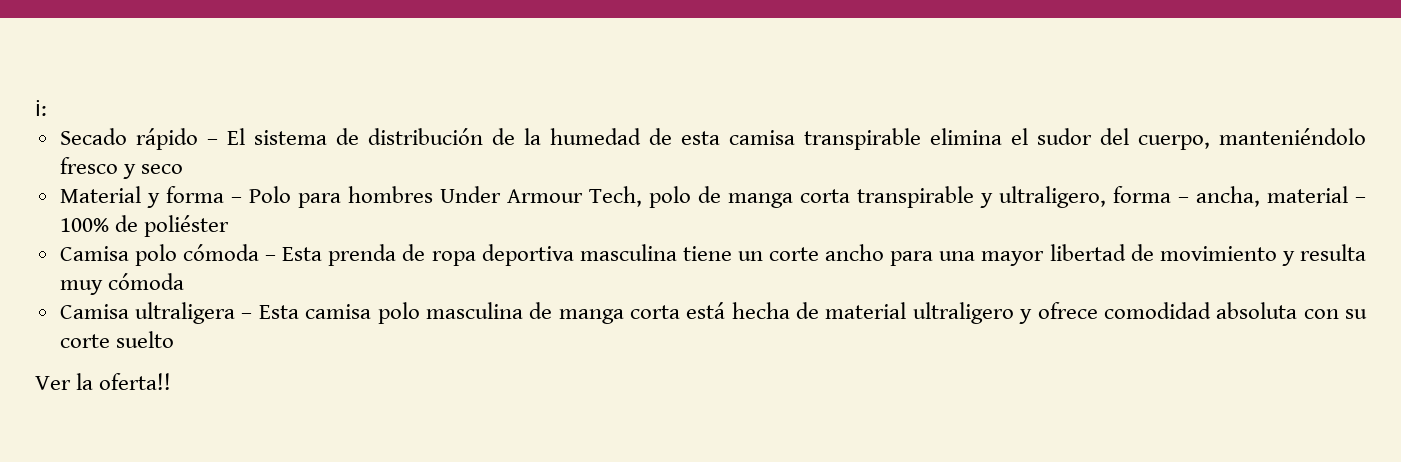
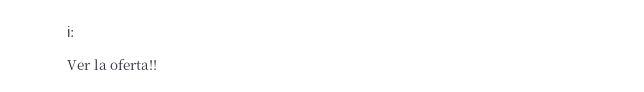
[59,128,1367,150] [59,157,183,179] [59,186,1367,208] [59,215,229,237] [59,244,1367,266] [59,273,184,295] [59,302,1367,324] [59,331,174,348] // Secado rápido – El sistema de distribución de la humedad de esta camisa transpirable elimina el sudor del cuerpo, manteniéndolo fresco y seco // Material y forma – Polo para hombres Under Armour Tech, polo de manga corta transpirable y ultraligero, forma – ancha, material – 100% de poliéster // Camisa polo cómoda – Esta prenda de ropa deportiva masculina tiene un corte ancho para una mayor libertad de movimiento y resulta muy cómoda // Camisa ultraligera – Esta camisa polo masculina de manga corta está hecha de material ultraligero y ofrece comodidad absoluta con su corte suelto -> (74, 31) none

